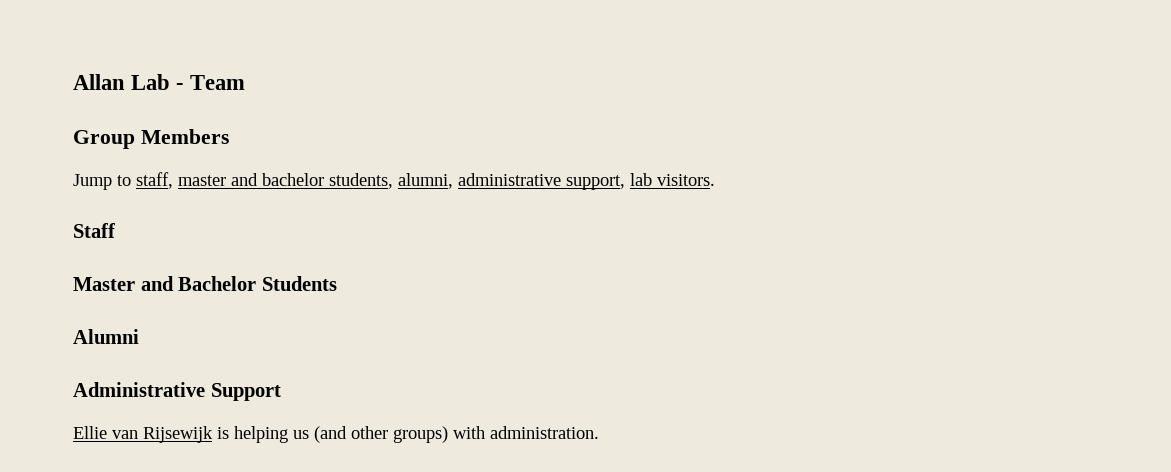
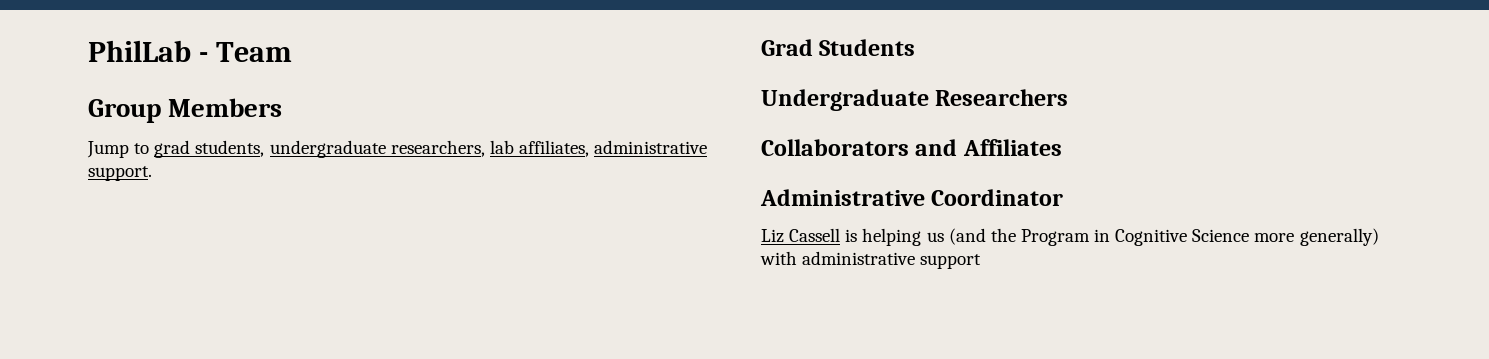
[73,74,171,90] Allan Lab -> [88,40,191,62] PhilLab
[136,172,715,190] [73,223,116,238] [73,276,337,291] [73,329,139,344] [73,382,281,401] [73,426,599,443] staff, master and bachelor students, alumni, administrative support, lab visitors. // Staff // Master and Bachelor Students // Alumni // Administrative Support // Ellie van Rijsewijk is helping us (and other groups) with administration. -> [154,140,708,158] [88,166,152,181] [761,39,916,56] [761,89,1069,111] [761,139,1062,156] [760,189,1064,206] [761,228,1379,246] [760,251,982,269] grad students, undergraduate researchers, lab affiliates, administrative support. // Grad Students // Undergraduate Researchers // Collaborators and Affiliates // Administrative Coordinator // Liz Cassell is helping us (and the Program in Cognitive Science more generally) with administrative support

